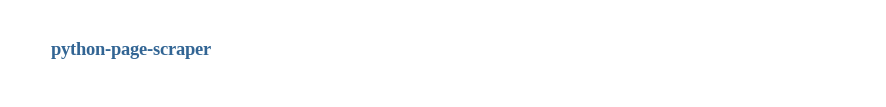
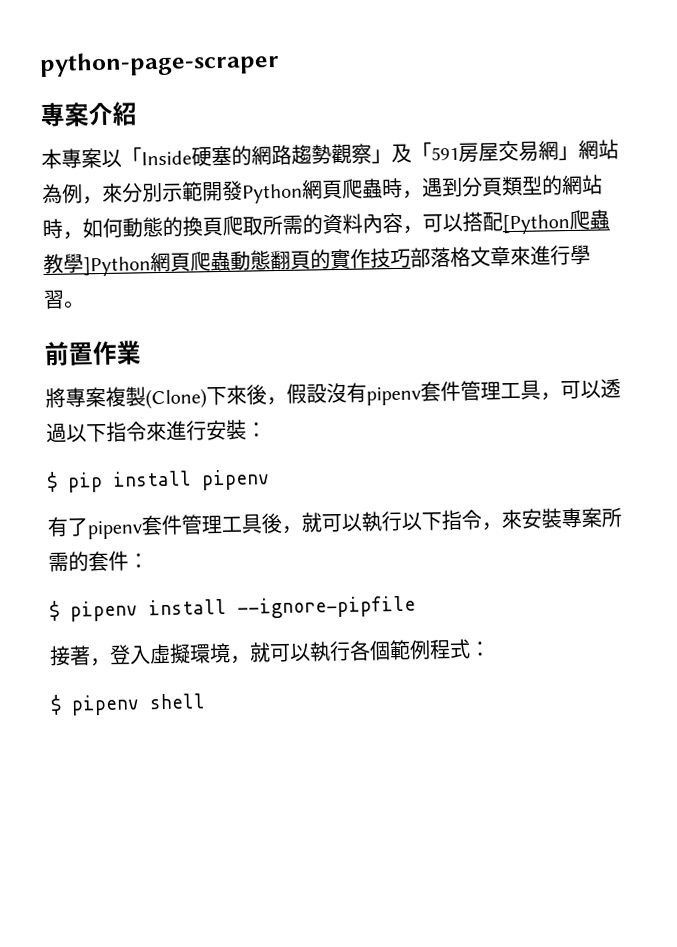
(211, 50) none -> [40,101,138,128] [41,139,619,170] [42,174,603,205] [42,209,610,240] [43,244,591,277] [43,289,85,310] [44,340,142,367] [45,378,621,410] [46,419,267,443] [46,469,270,493] [47,507,622,540] [48,550,149,572] [49,595,416,622] [49,638,491,667] [50,693,205,716] // 專案介紹 // 本專案以「Inside硬塞的網路趨勢觀察」及「591房屋交易網」網站為例，來分別示範開發Python網頁爬蟲時，遇到分頁類型的網站時，如何動態的換頁爬取所需的資料內容，可以搭配[Python爬蟲教學]Python網頁爬蟲動態翻頁的實作技巧部落格文章來進行學習。 // 前置作業 // 將專案複製(Clone)下來後，假設沒有pipenv套件管理工具，可以透過以下指令來進行安裝： // $ pip install pipenv // 有了pipenv套件管理工具後，就可以執行以下指令，來安裝專案所需的套件： // $ pipenv install --ignore-pipfile // 接著，登入虛擬環境，就可以執行各個範例程式： // $ pipenv shell

